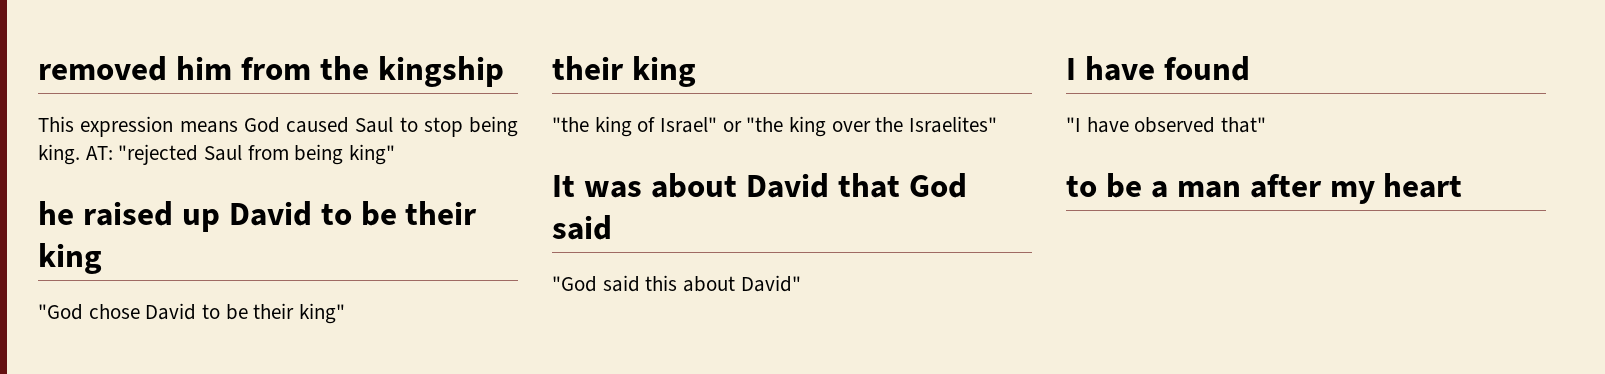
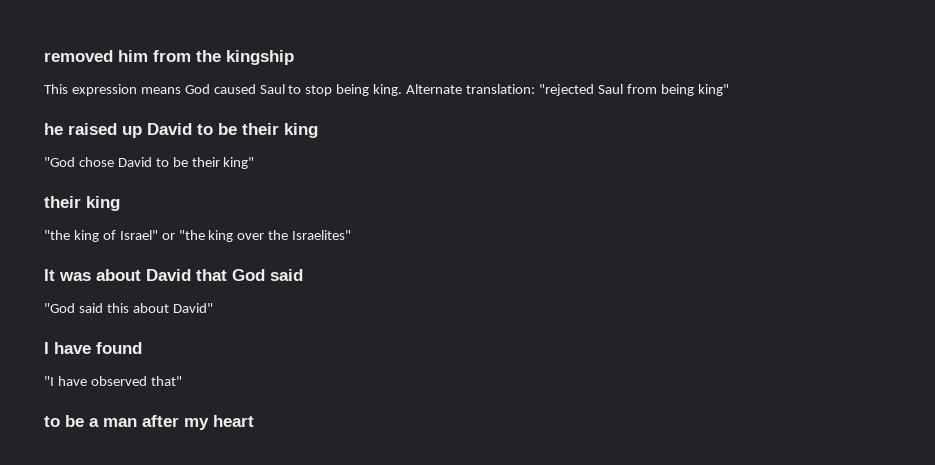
[85,146,113,160] AT: -> [406,84,536,94] Alternate translation:

